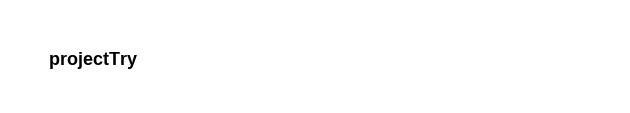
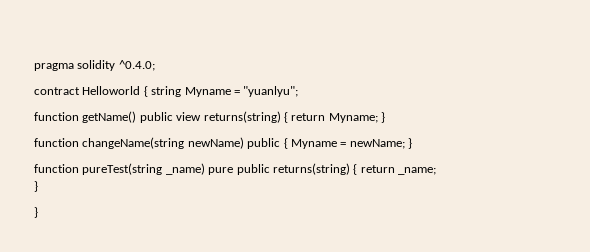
[49,52,137,69] projectTry -> [34,60,155,71] [34,86,299,97] [34,111,385,123] [34,137,412,149] [34,163,436,175] [34,181,38,192] [34,207,38,218] pragma solidity ^0.4.0; // contract Helloworld { string Myname = "yuanlyu"; // function getName() public view returns(string) { return Myname; } // function changeName(string newName) public { Myname = newName; } // function pureTest(string _name) pure public returns(string) { return _name; // } // }

